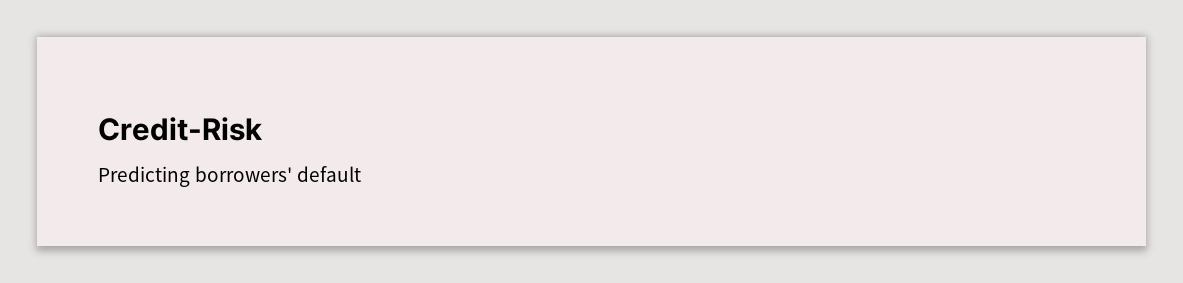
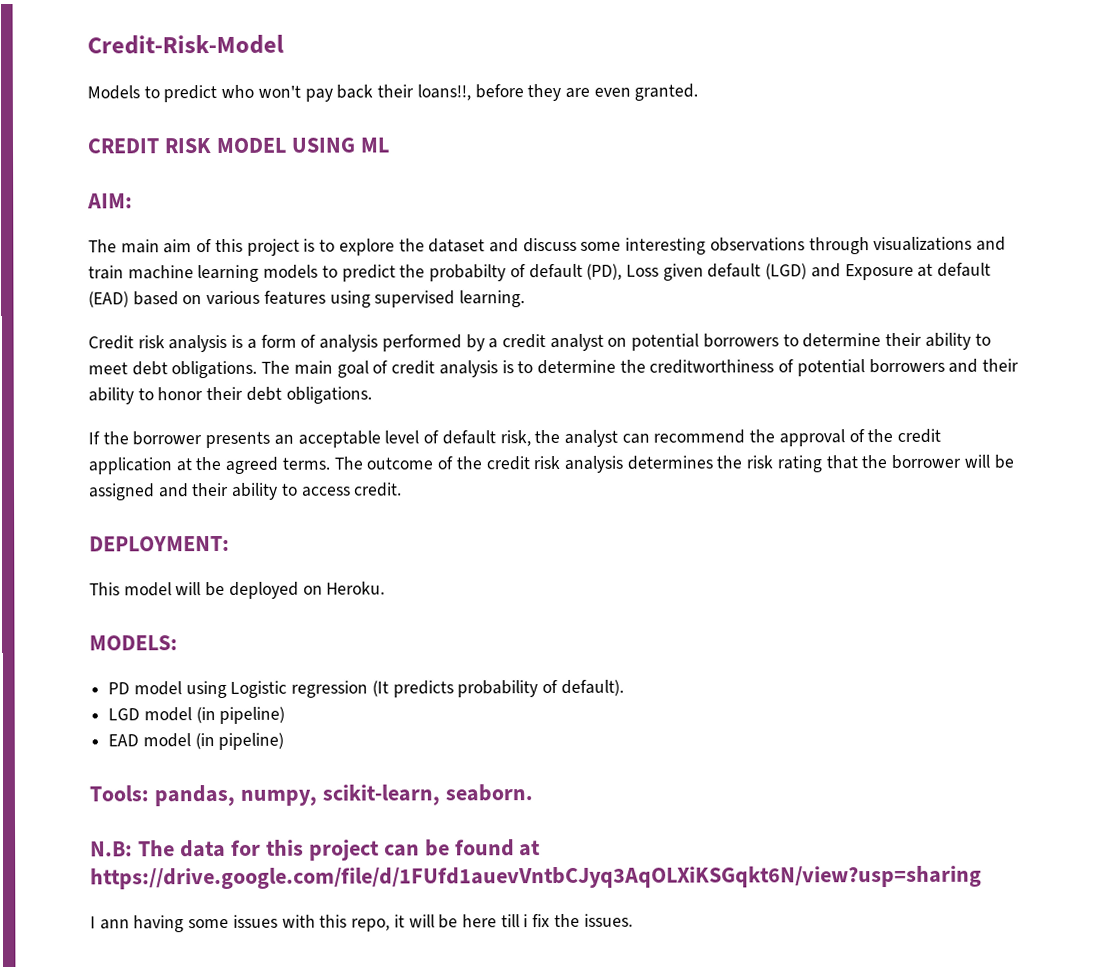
[98,117,262,141] [98,166,362,187] Credit-Risk // Predicting borrowers' default -> [87,34,284,55] [87,83,699,103] [87,137,390,154] [87,193,133,209] [88,236,1007,256] [88,262,992,283] [88,290,526,308] [88,332,991,353] [88,358,1020,379] [88,386,372,405] [88,428,942,449] [88,454,1014,475] [88,482,403,501] [89,535,230,552] [89,581,386,599] [89,635,178,651] [108,679,624,699] [108,706,286,724] [108,732,285,751] [89,784,533,807] [90,839,542,861] [90,865,982,890] [90,913,633,933] Credit-Risk-Model // Models to predict who won't pay back their loans!!, before they are even granted. // CREDIT RISK MODEL USING ML // AIM: // The main aim of this project is to explore the dataset and discuss some interesting observations through visualizations and train machine learning models to predict the probabilty of default (PD), Loss given default (LGD) and Exposure at default (EAD) based on various features using supervised learning. // Credit risk analysis is a form of analysis performed by a credit analyst on potential borrowers to determine their ability to meet debt obligations. The main goal of credit analysis is to determine the creditworthiness of potential borrowers and their ability to honor their debt obligations. // If the borrower presents an acceptable level of default risk, the analyst can recommend the approval of the credit application at the agreed terms. The outcome of the credit risk analysis determines the risk rating that the borrower will be assigned and their ability to access credit. // DEPLOYMENT: // This model will be deployed on Heroku. // MODELS: // PD model using Logistic regression (It predicts probability of default). // LGD model (in pipeline) // EAD model (in pipeline) // Tools: pandas, numpy, scikit-learn, seaborn. // N.B: The data for this project can be found at https://drive.google.com/file/d/1FUfd1auevVntbCJyq3AqOLXiKSGqkt6N/view?usp=sharing // I ann having some issues with this repo, it will be here till i fix the issues.

